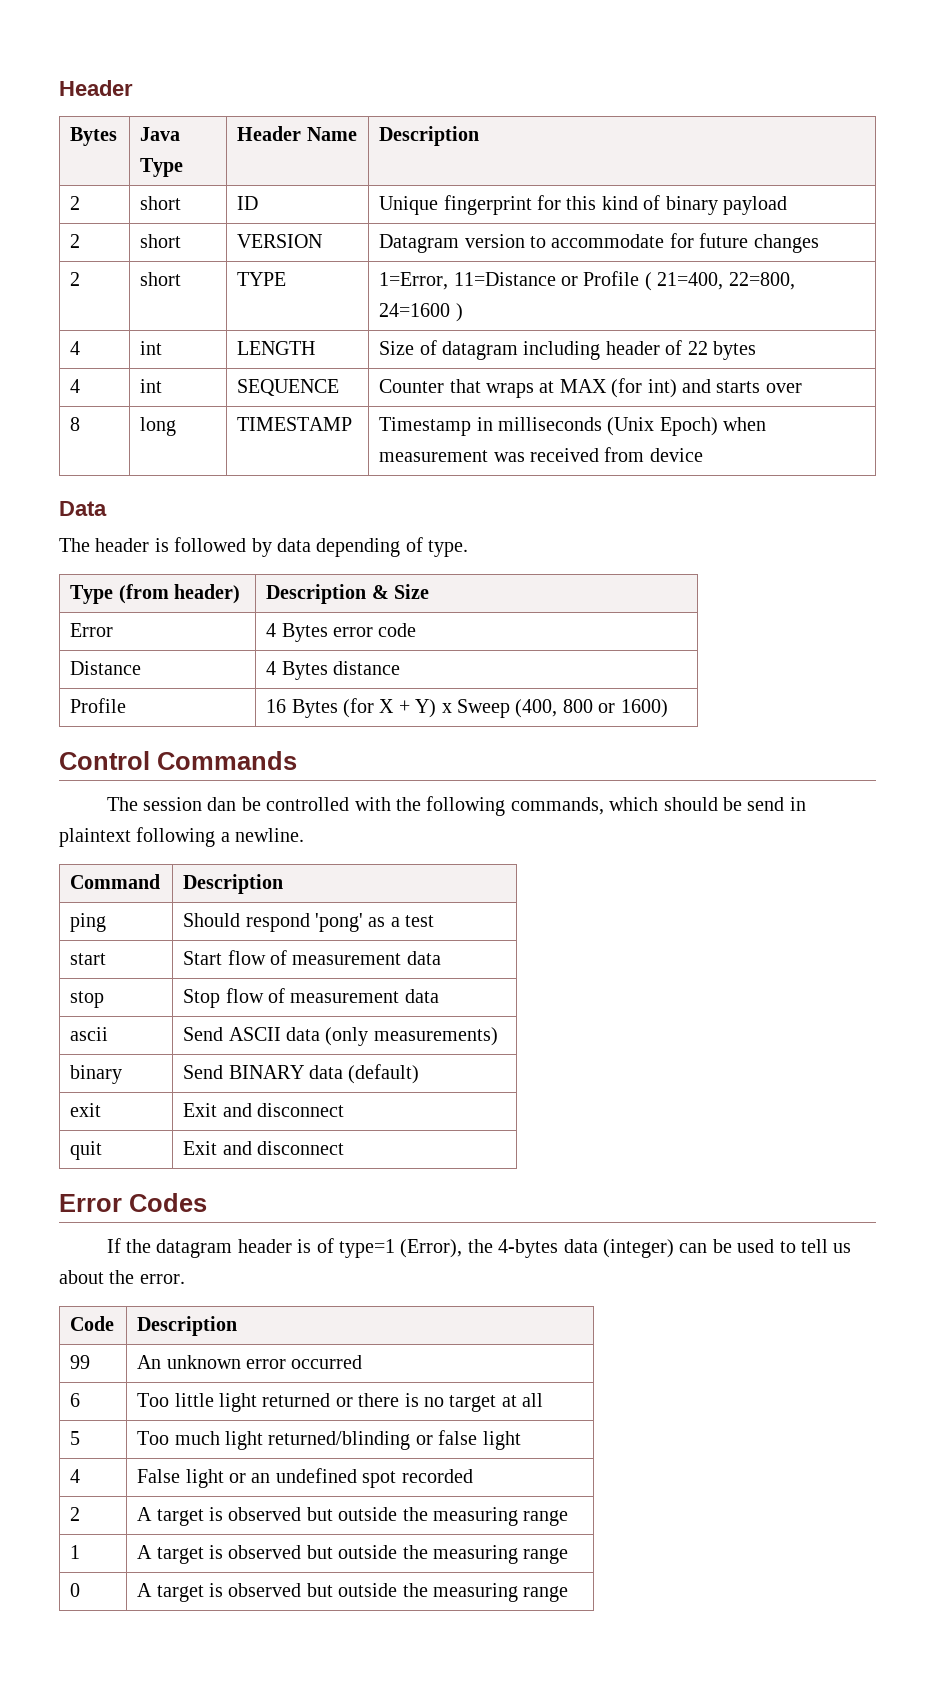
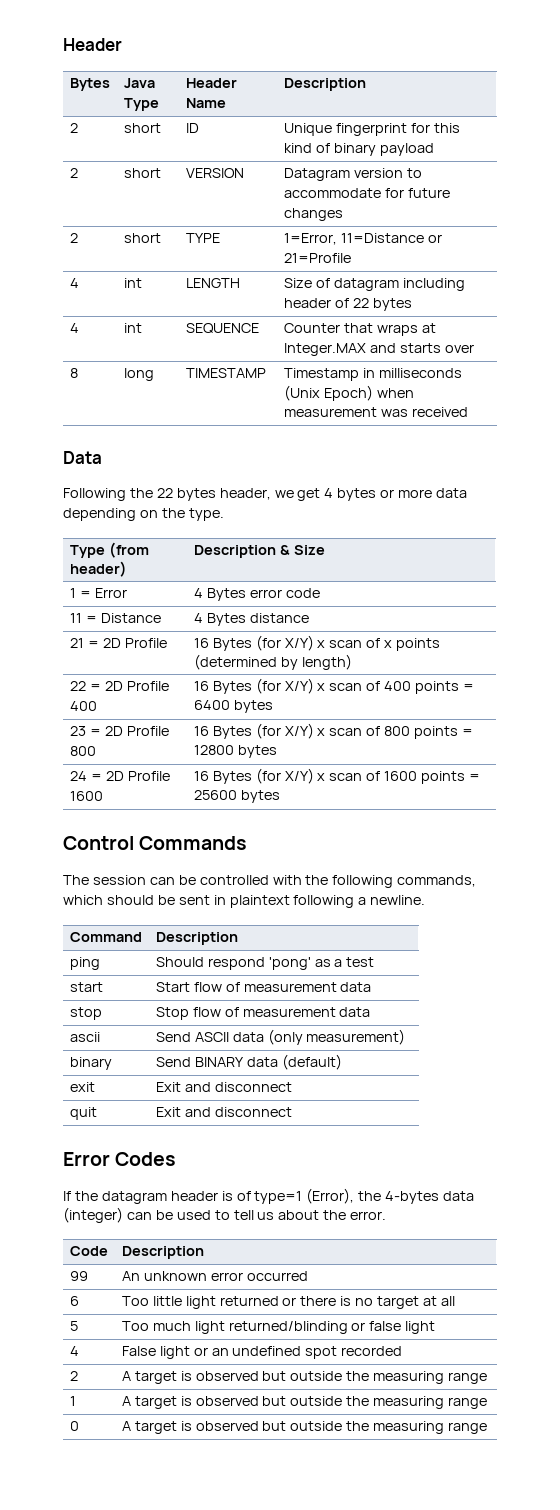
[583,271,795,291] [379,303,463,322] Profile ( 21=400, 22=800, 24=1600 ) -> [283,253,351,263] 21=Profile
[559,378,677,398] MAX (for int) -> [283,343,366,356] Integer.MAX
[604,447,703,462] from device -> (468, 412) none
[59,537,423,557] The header is followed by data depending of -> [63,488,468,501] [63,508,185,521] Following the 22 bytes header, we get 4 bytes or more data depending on the
(429, 591) none -> [69,588,91,598] 1 =
(417, 630) none -> [69,613,97,623] 11 =
(400, 668) none -> [69,638,121,648] 21 = 2D
[379,699,668,718] X + Y) x Sweep (400, 800 or 1600) -> [284,635,441,651] [193,654,352,670] [69,681,169,691] [69,701,97,711] [193,678,475,694] [193,700,273,713] [69,726,169,736] [69,746,96,756] [193,723,474,739] [193,745,277,758] [69,771,170,781] [69,791,103,801] [193,768,481,784] [193,790,280,803] X/Y) x scan of x points (determined by length) // 22 = 2D Profile 400 | 16 Bytes (for X/Y) x scan of 400 points = 6400 bytes // 23 = 2D Profile 800 | 16 Bytes (for X/Y) x scan of 800 points = 12800 bytes // 24 = 2D Profile 1600 | 16 Bytes (for X/Y) x scan of 1600 points = 25600 bytes
[207,797,237,811] dan -> [149,877,175,885] can
[747,797,785,811] send -> [178,895,210,905] sent
[373,1027,498,1046] measurements) -> [306,1029,406,1045] measurement)

